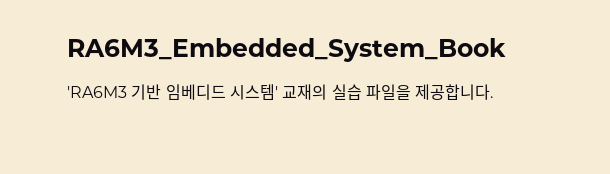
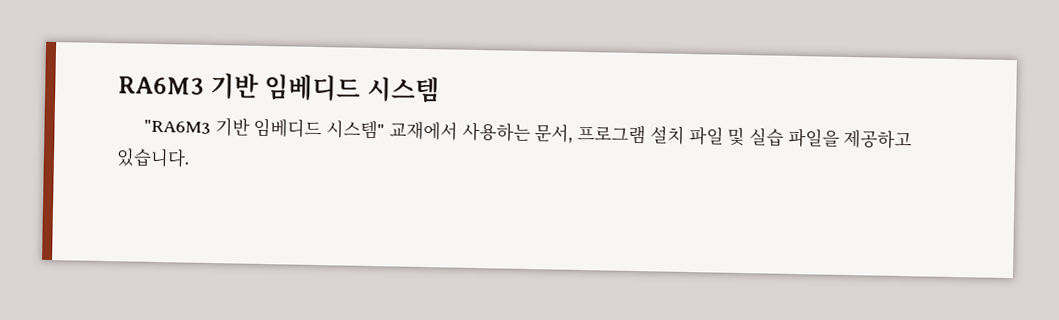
[67,38,506,62] [67,84,494,100] RA6M3_Embedded_System_Book // 'RA6M3 기반 임베디드 시스템' 교재의 실습 파일을 제공합니다. -> [118,72,440,104] [144,117,913,150] [116,147,190,168] RA6M3 기반 임베디드 시스템 // "RA6M3 기반 임베디드 시스템" 교재에서 사용하는 문서, 프로그램 설치 파일 및 실습 파일을 제공하고 있습니다.

